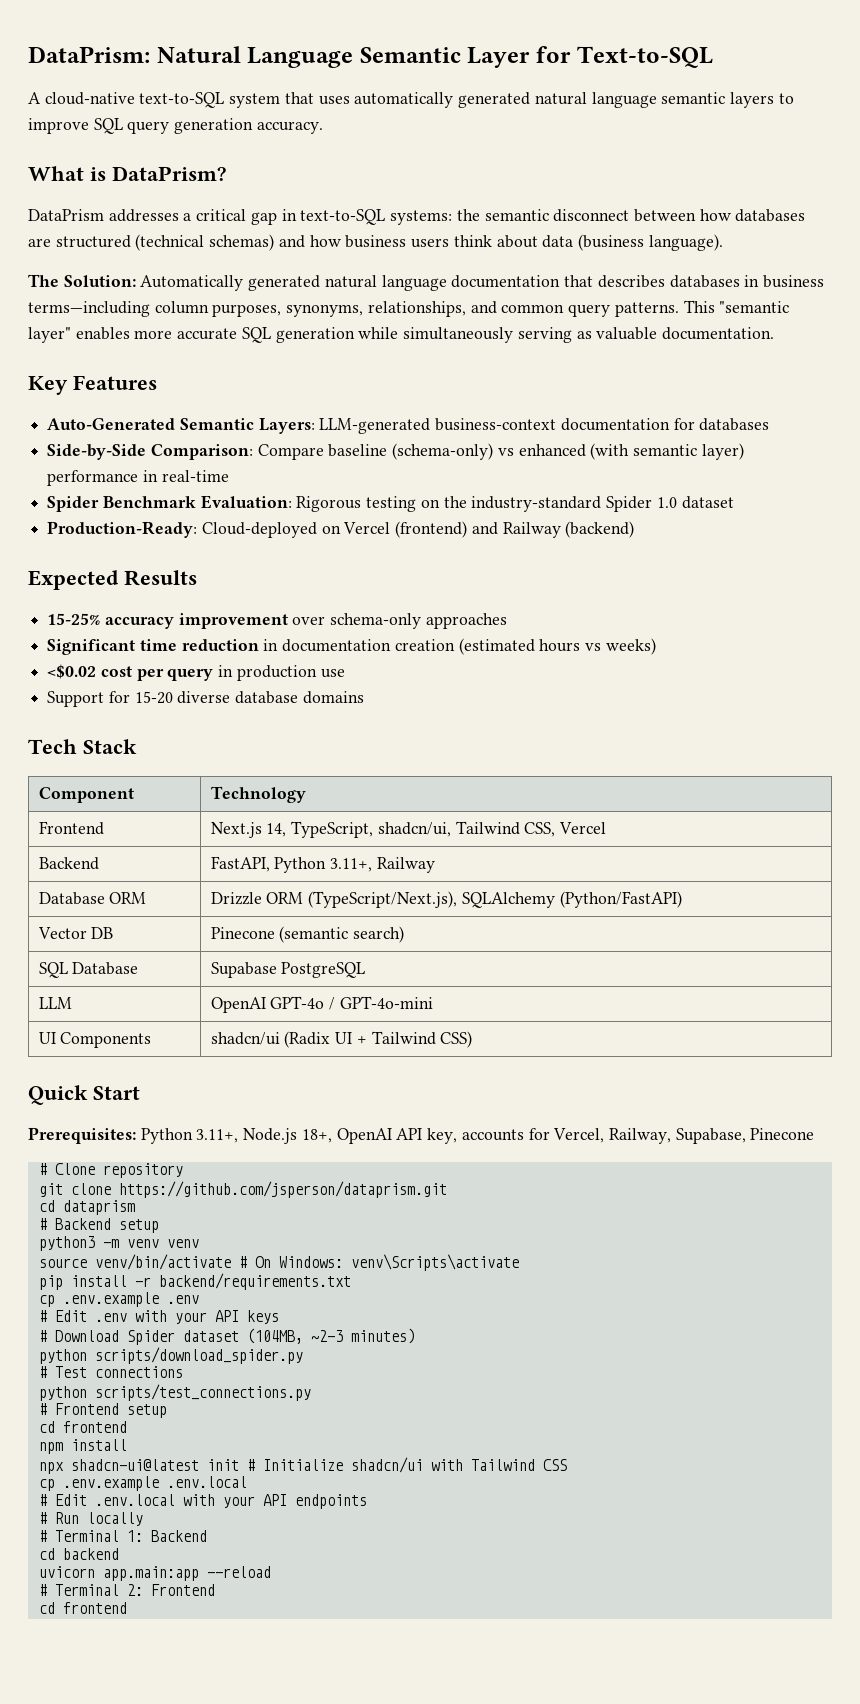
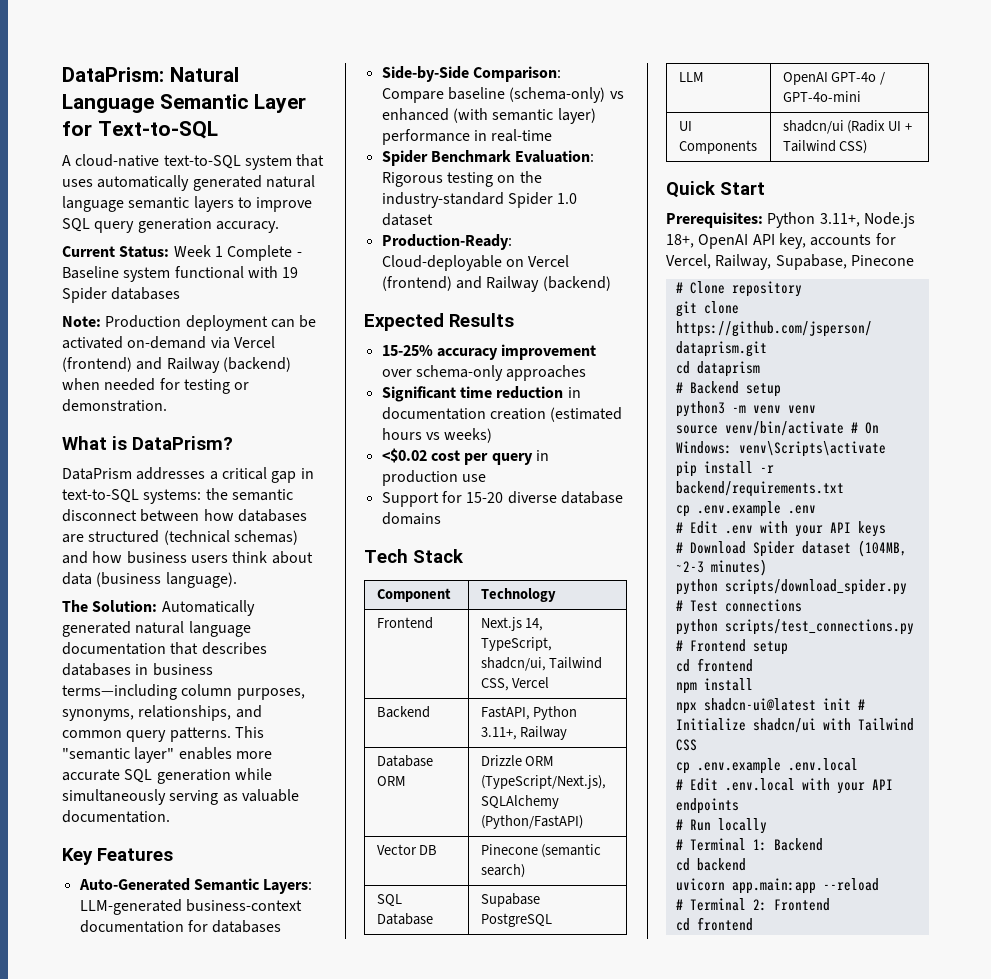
(323, 127) none -> [62,245,302,261] [62,266,299,282] [62,287,181,303] [62,315,317,331] [62,336,275,349] [62,357,291,373] [62,378,250,394] [62,399,167,412] // Current Status: Week 1 Complete - Baseline system functional with 19 Spider databases // Note: Production deployment can be activated on-demand via Vercel (frontend) and Railway (backend) when needed for testing or demonstration.
[201,522,317,538] Cloud-deployed -> [381,255,502,271] Cloud-deployable

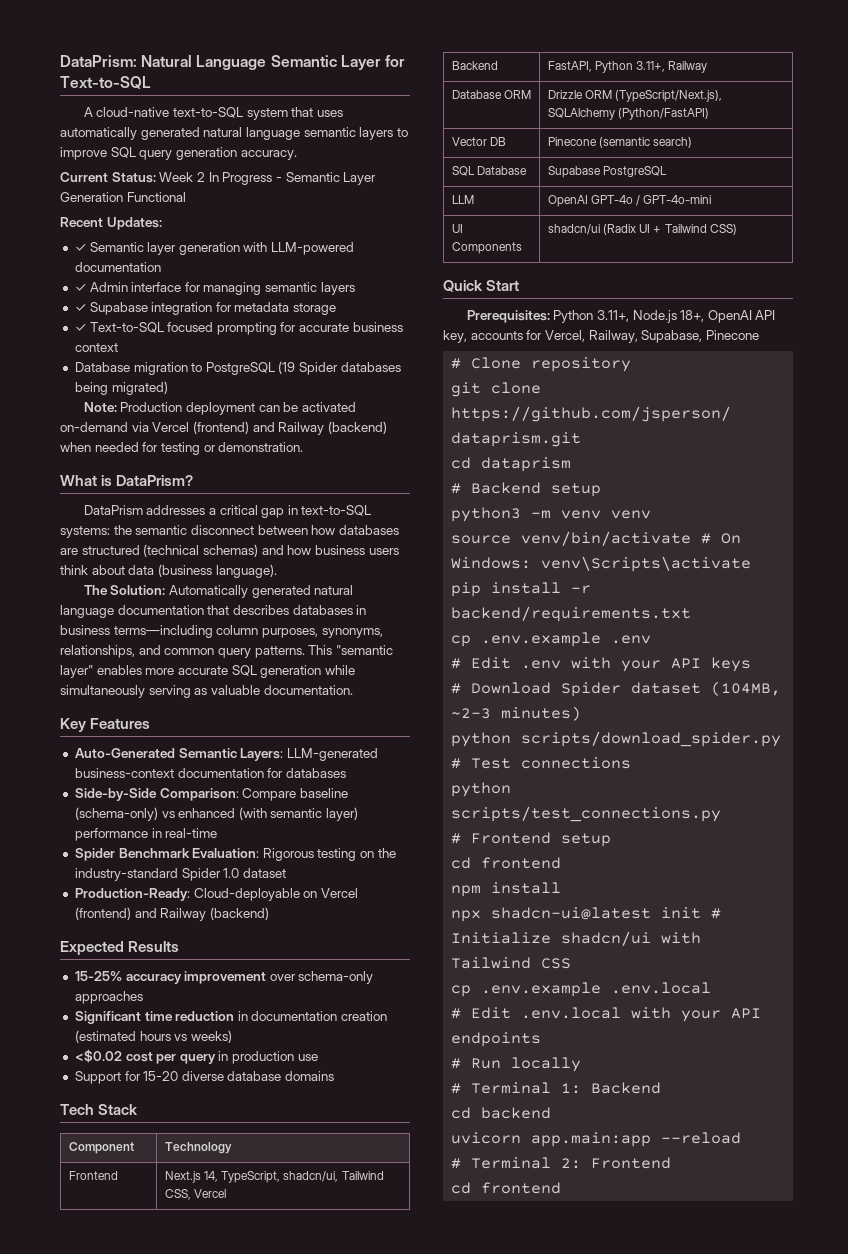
[214,245,302,261] [62,266,299,282] 1 Complete - Baseline system functional with 19 -> [196,172,377,185] [60,192,186,202] [60,217,162,230] [74,242,355,255] [74,262,161,272] [74,282,355,295] [74,302,337,315] [74,322,403,335] [74,343,118,352] [74,361,296,375] 2 In Progress - Semantic Layer Generation Functional // Recent Updates: // ✓ Semantic layer generation with LLM-powered documentation // ✓ Admin interface for managing semantic layers // ✓ Supabase integration for metadata storage // ✓ Text-to-SQL focused prompting for accurate business context // Database migration to PostgreSQL (19
(181, 293) none -> [74,381,168,395] being migrated)

